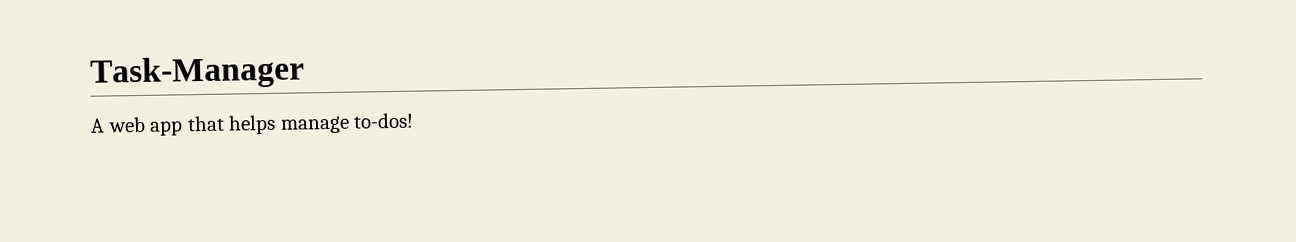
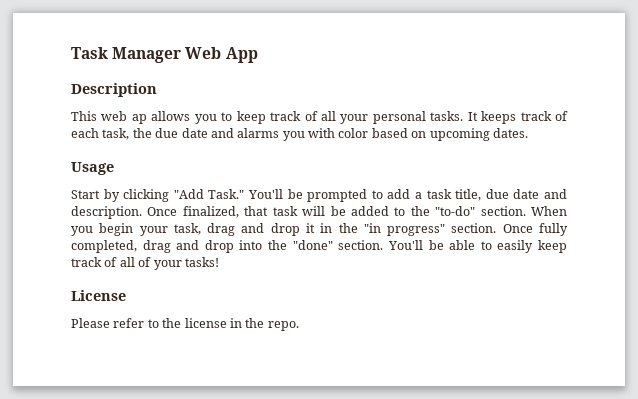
[89,55,305,90] [90,112,415,136] Task-Manager // A web app that helps manage to-dos! -> [71,47,258,63] [71,83,157,97] [71,111,568,124] [71,128,528,141] [71,162,114,175] [71,189,568,202] [71,206,568,219] [71,223,568,236] [71,240,568,253] [71,257,219,270] [71,290,126,301] [71,318,299,331] Task Manager Web App // Description // This web ap allows you to keep track of all your personal tasks. It keeps track of each task, the due date and alarms you with color based on upcoming dates. // Usage // Start by clicking "Add Task." You'll be prompted to add a task title, due date and description. Once finalized, that task will be added to the "to-do" section. When you begin your task, drag and drop it in the "in progress" section. Once fully completed, drag and drop into the "done" section. You'll be able to easily keep track of all of your tasks! // License // Please refer to the license in the repo.

